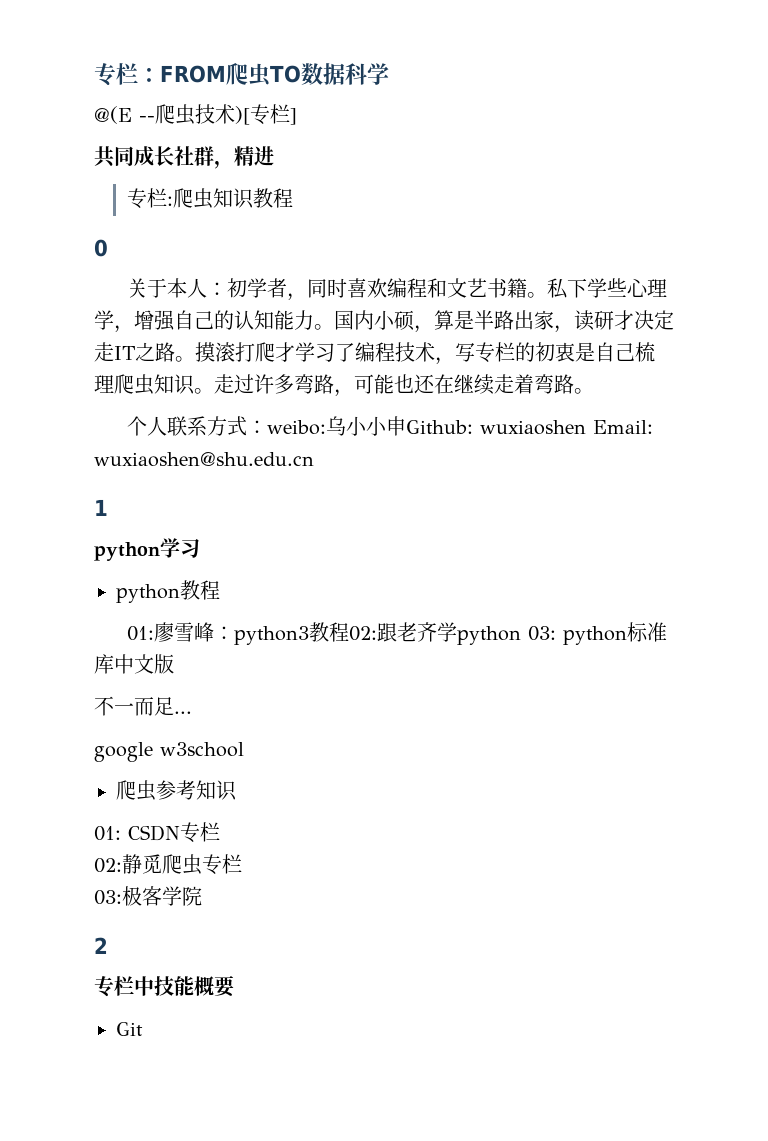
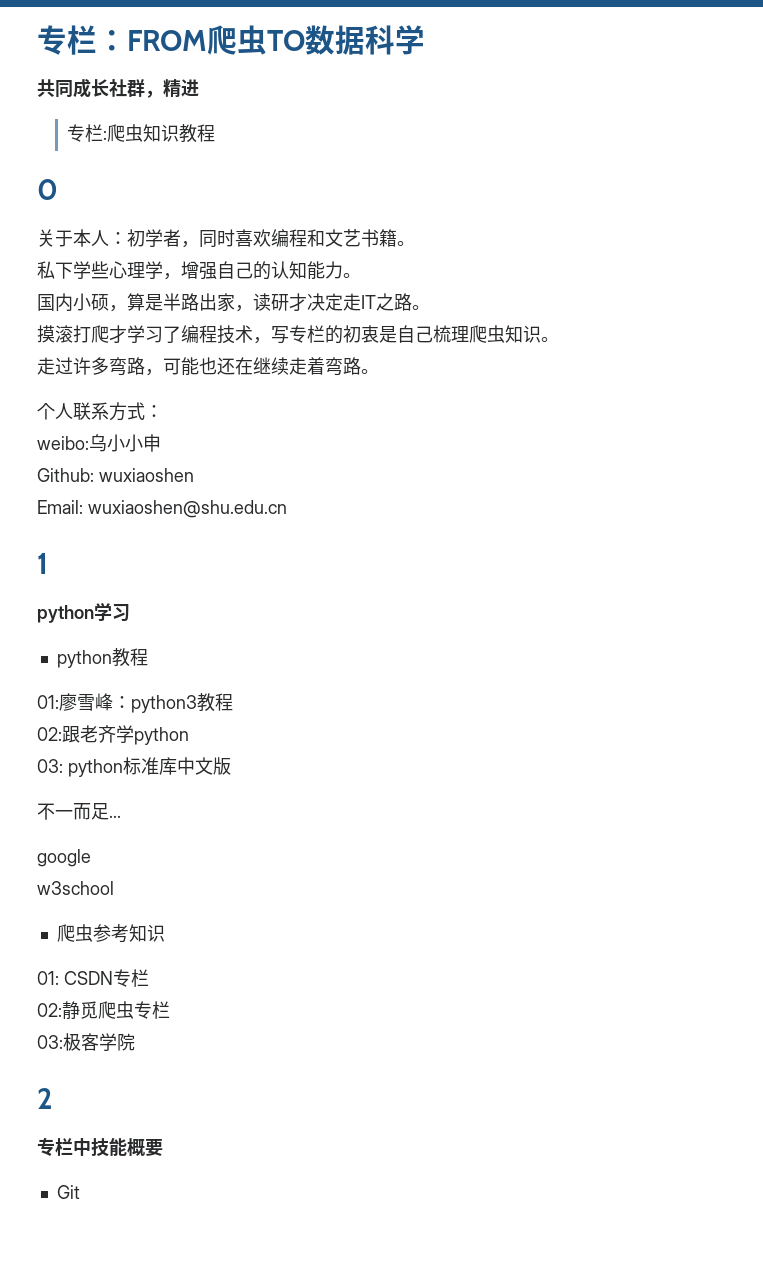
[94,104,297,125] // @(E --爬虫技术)[专栏] -> (425, 40) none
(547, 295) none -> (415, 243) //
(334, 327) none -> (361, 275) //
(195, 359) none -> (430, 307) //
(214, 391) none -> (559, 339) //
(267, 427) none -> (163, 411) //
(406, 426) none -> (161, 443) //
(586, 427) none -> (194, 475) //
(349, 632) none -> (233, 702) //
(521, 635) none -> (189, 736) //
(153, 752) none -> (91, 858) //

